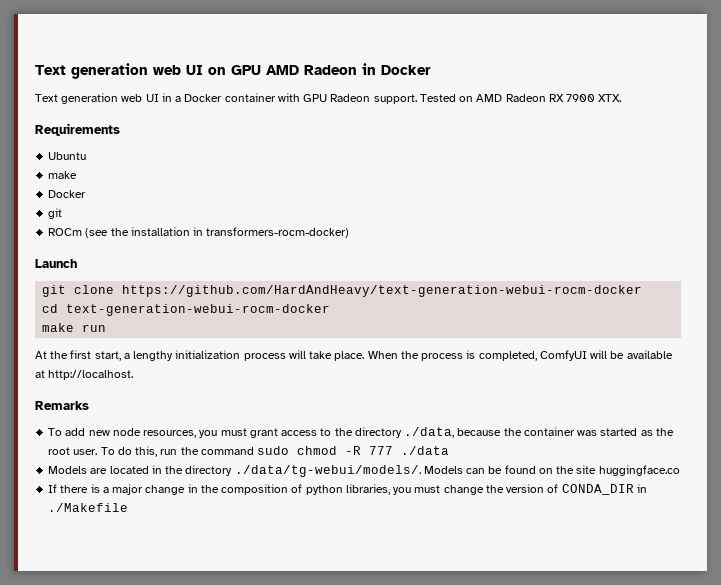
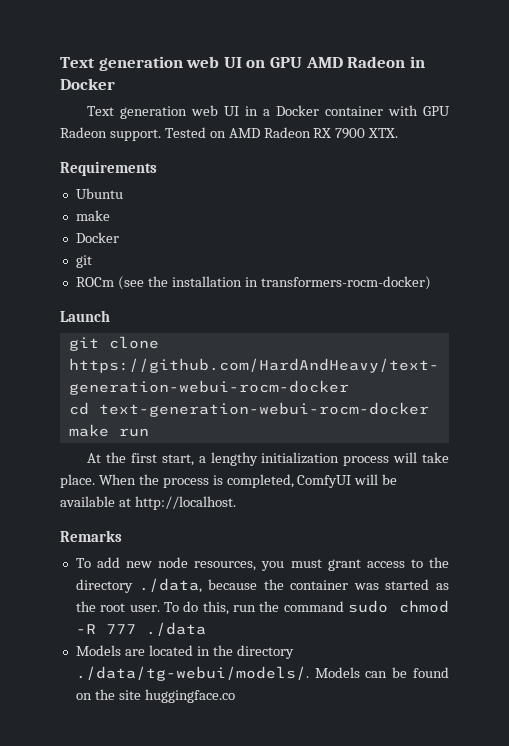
[48,484,647,495] [48,503,129,512] // If there is a major change in the composition of python libraries, you must change the version of CONDA_DIR in ./Makefile -> (235, 696) none

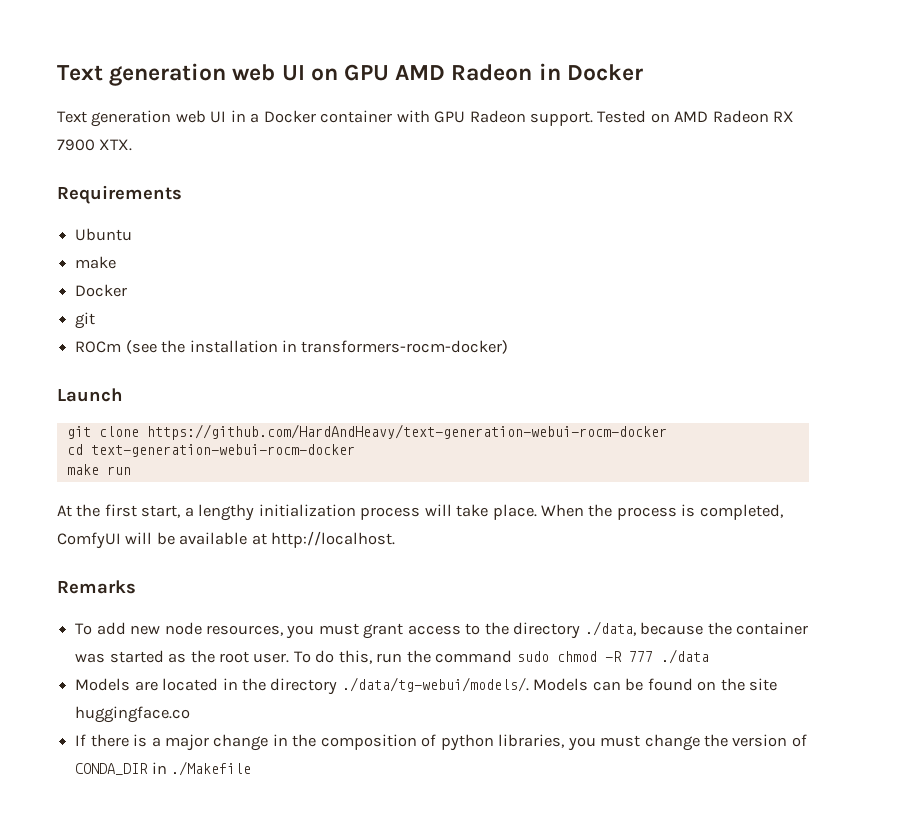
(235, 696) none -> [75,734,807,751] [75,761,252,776] // If there is a major change in the composition of python libraries, you must change the version of CONDA_DIR in ./Makefile

